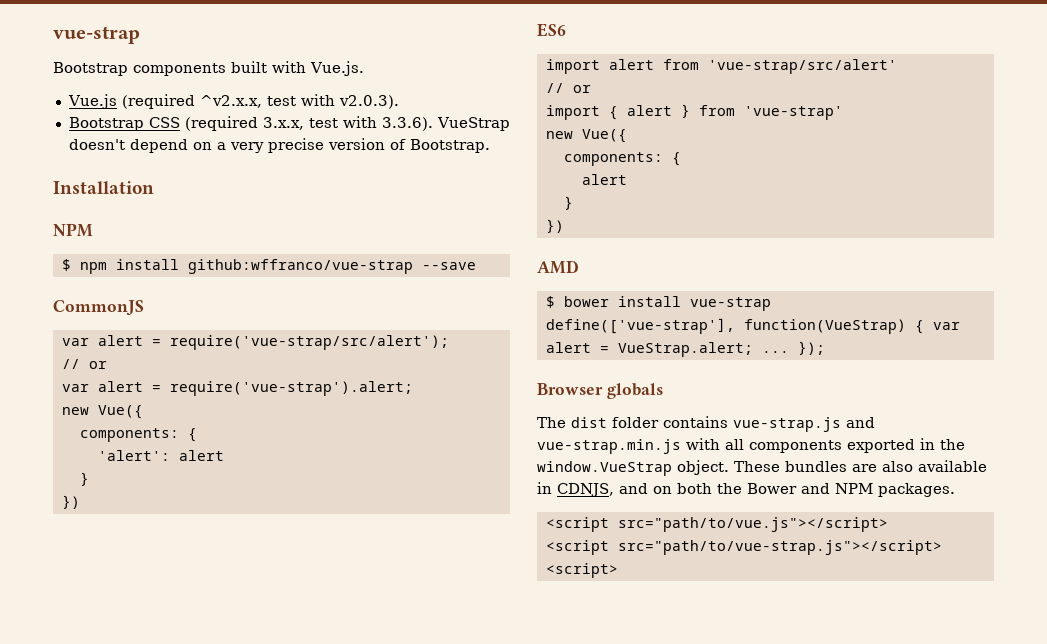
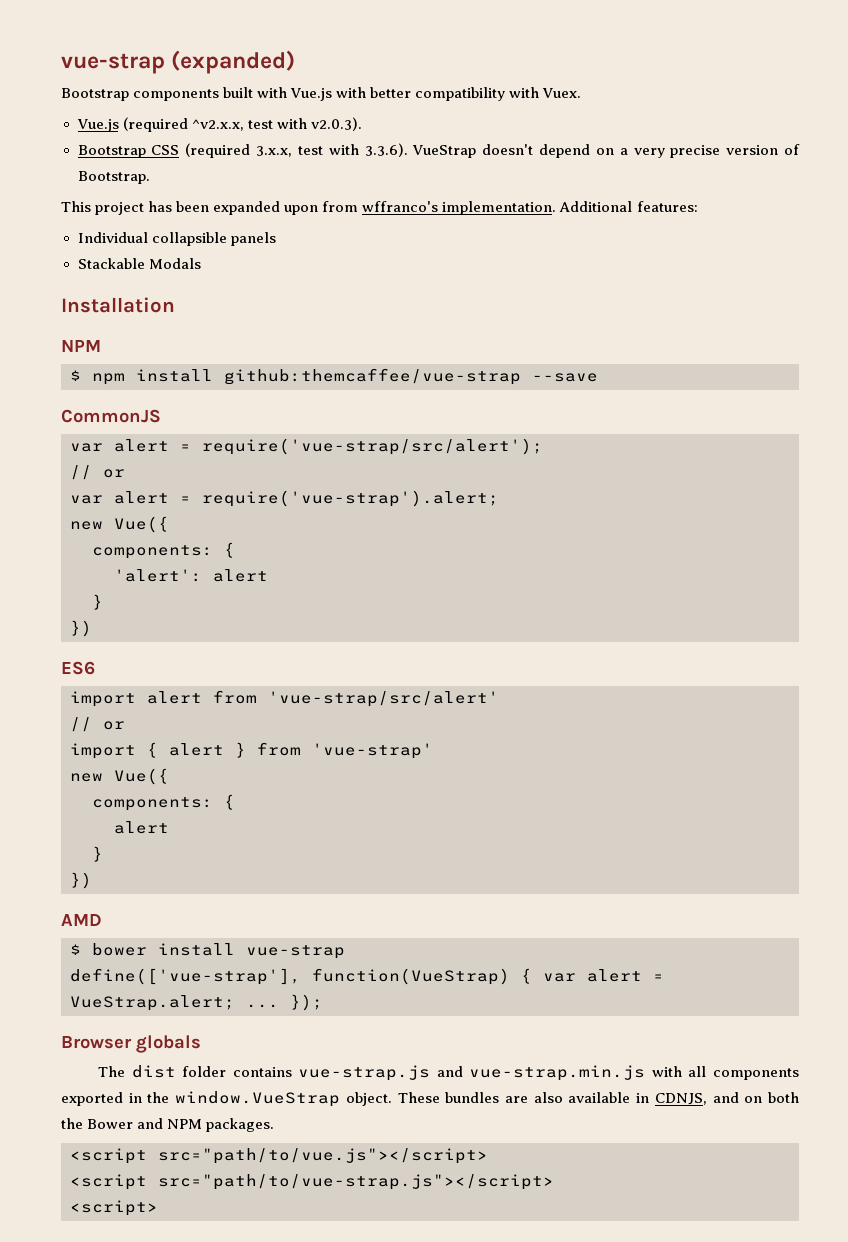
[53,26,140,44] vue-strap -> [61,50,296,74] vue-strap (expanded)
[310,61,364,76] Vue.js. -> [290,87,582,101] Vue.js with better compatibility with Vuex.
(490, 146) none -> [61,201,698,215] [77,232,276,246] [77,258,201,269] // This project has been expanded upon from wffranco's implementation. Additional features: // Individual collapsible panels // Stackable Modals
[187,259,413,274] github:wffranco/vue-strap -> [224,368,521,385] github:themcaffee/vue-strap

